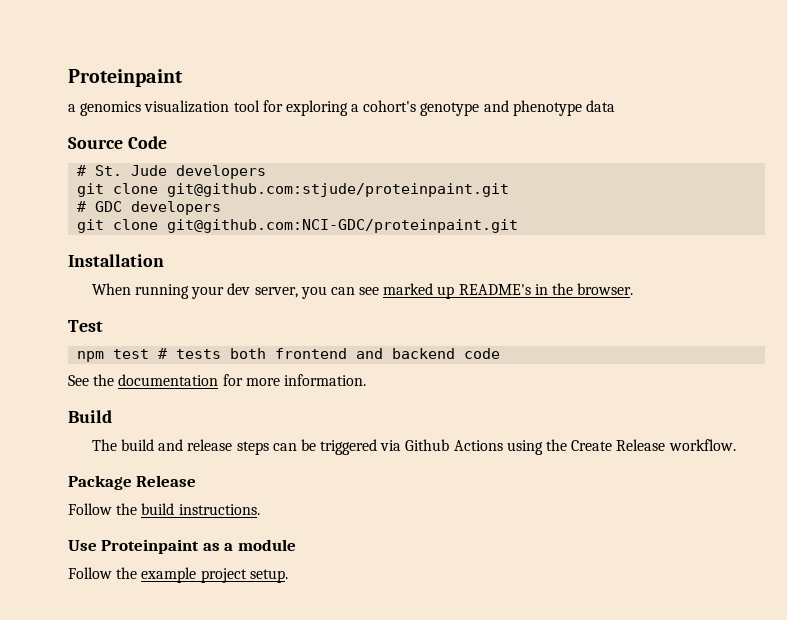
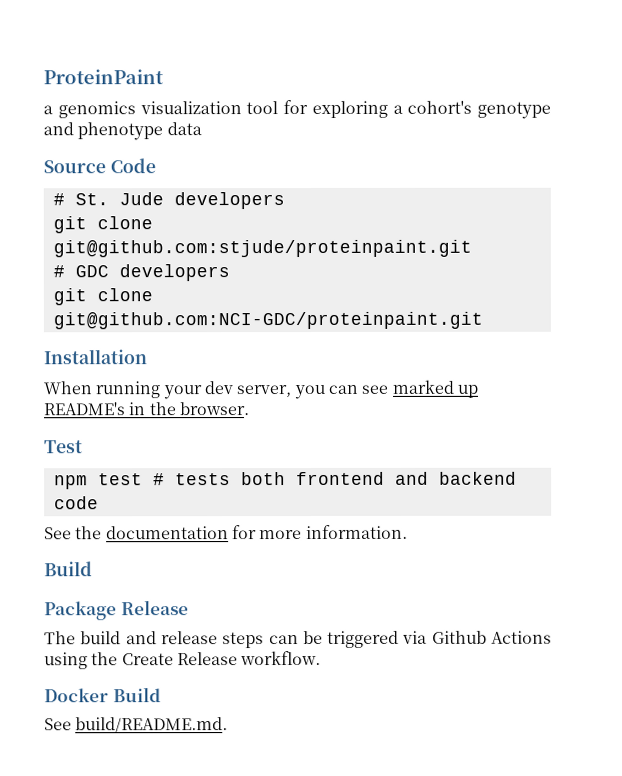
[68,69,183,87] Proteinpaint -> [43,69,164,85] ProteinPaint
(112, 416) none -> [44,600,189,621] // Package Release
[68,475,197,490] [68,503,260,515] [68,539,296,554] [68,567,288,583] Package Release // Follow the build instructions. // Use Proteinpaint as a module // Follow the example project setup. -> [44,687,161,703] [44,717,229,734] Docker Build // See build/README.md.

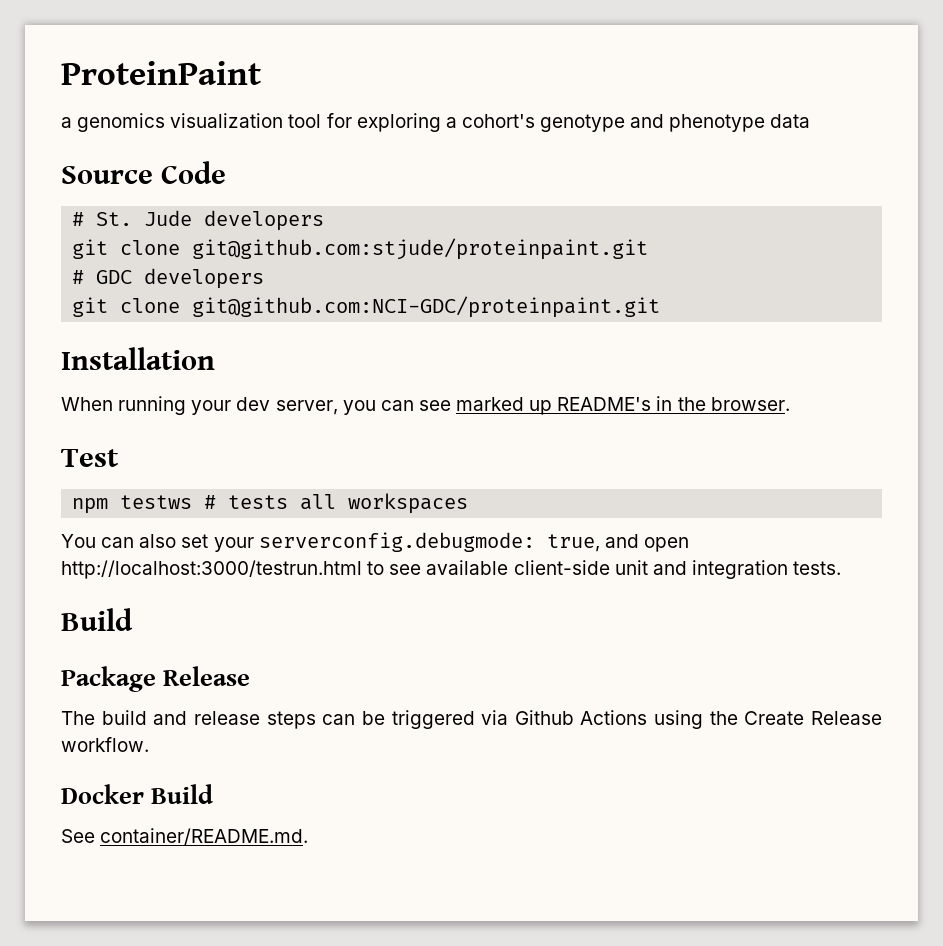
[97,473,143,486] test -> [120,495,193,509] testws
[240,471,517,486] [53,496,99,510] [44,524,408,540] both frontend and backend code // See the documentation for more information. -> [300,493,469,514] [61,532,689,552] [61,560,842,579] all workspaces // You can also set your serverconfig.debugmode: true, and open http://localhost:3000/testrun.html to see available client-side unit and integration tests.
[75,717,229,734] build/README.md. -> [100,828,309,845] container/README.md.

